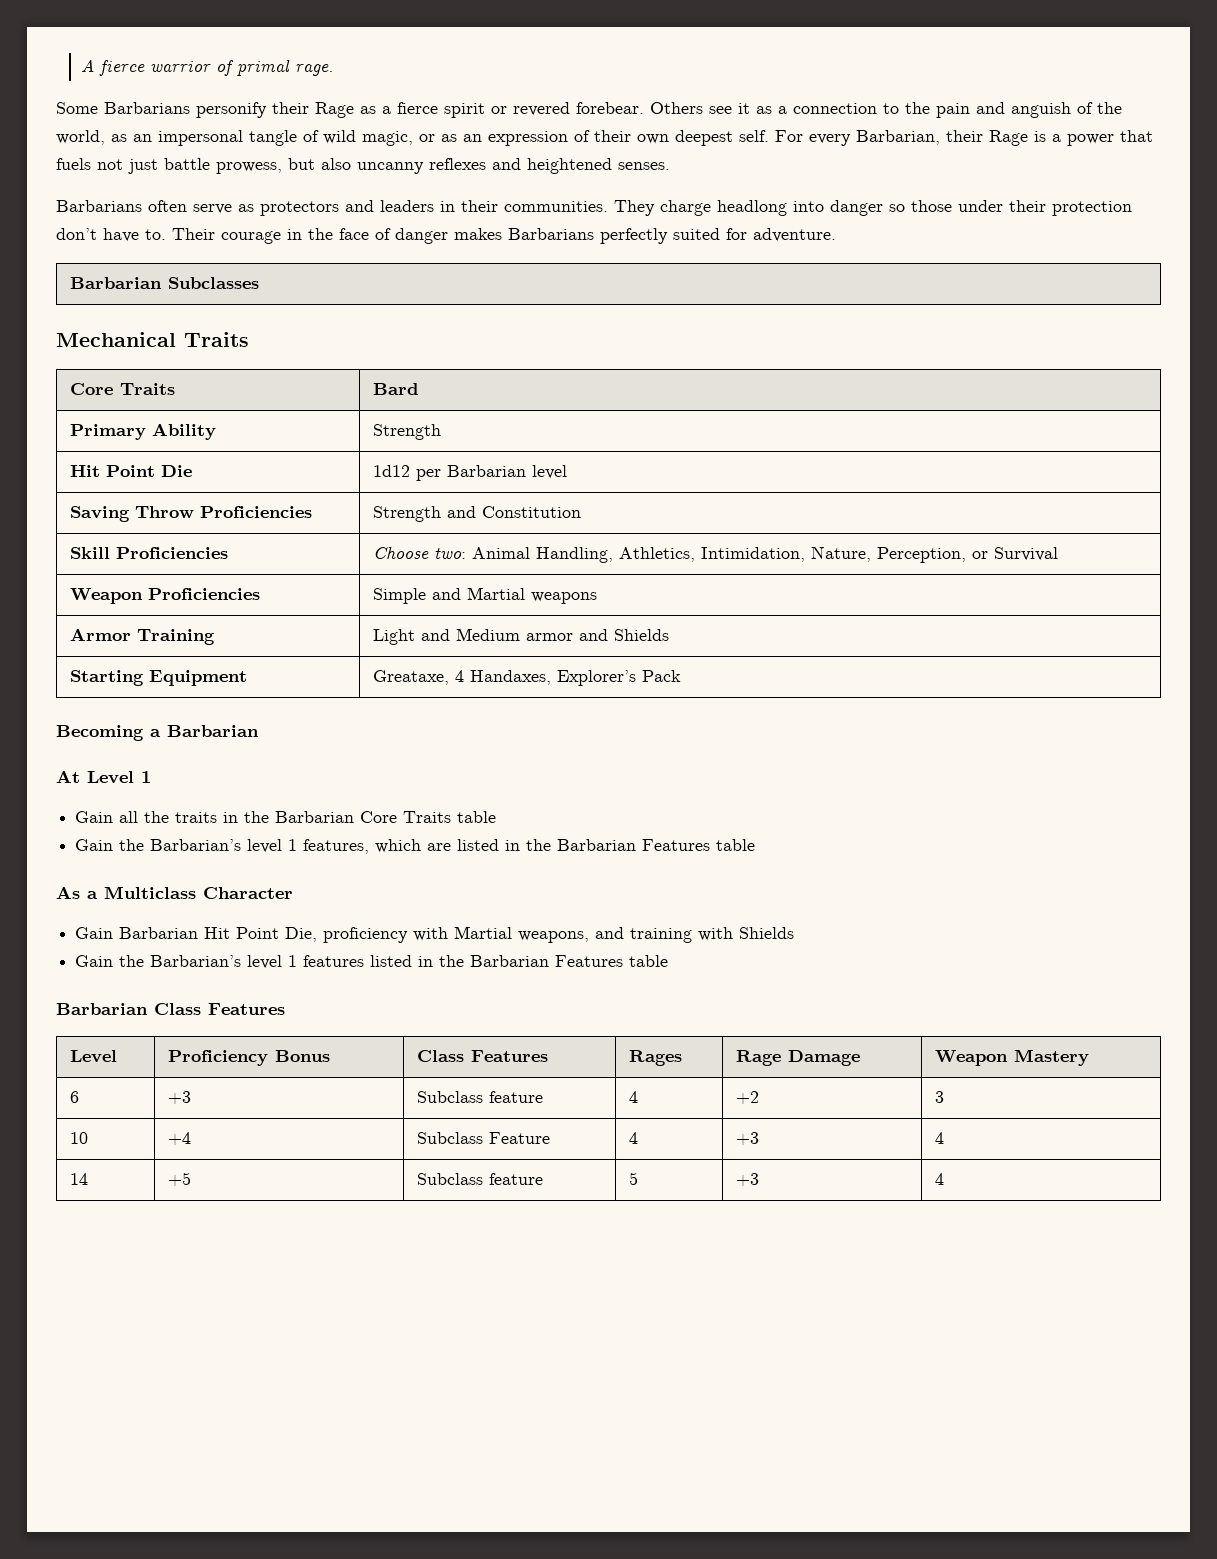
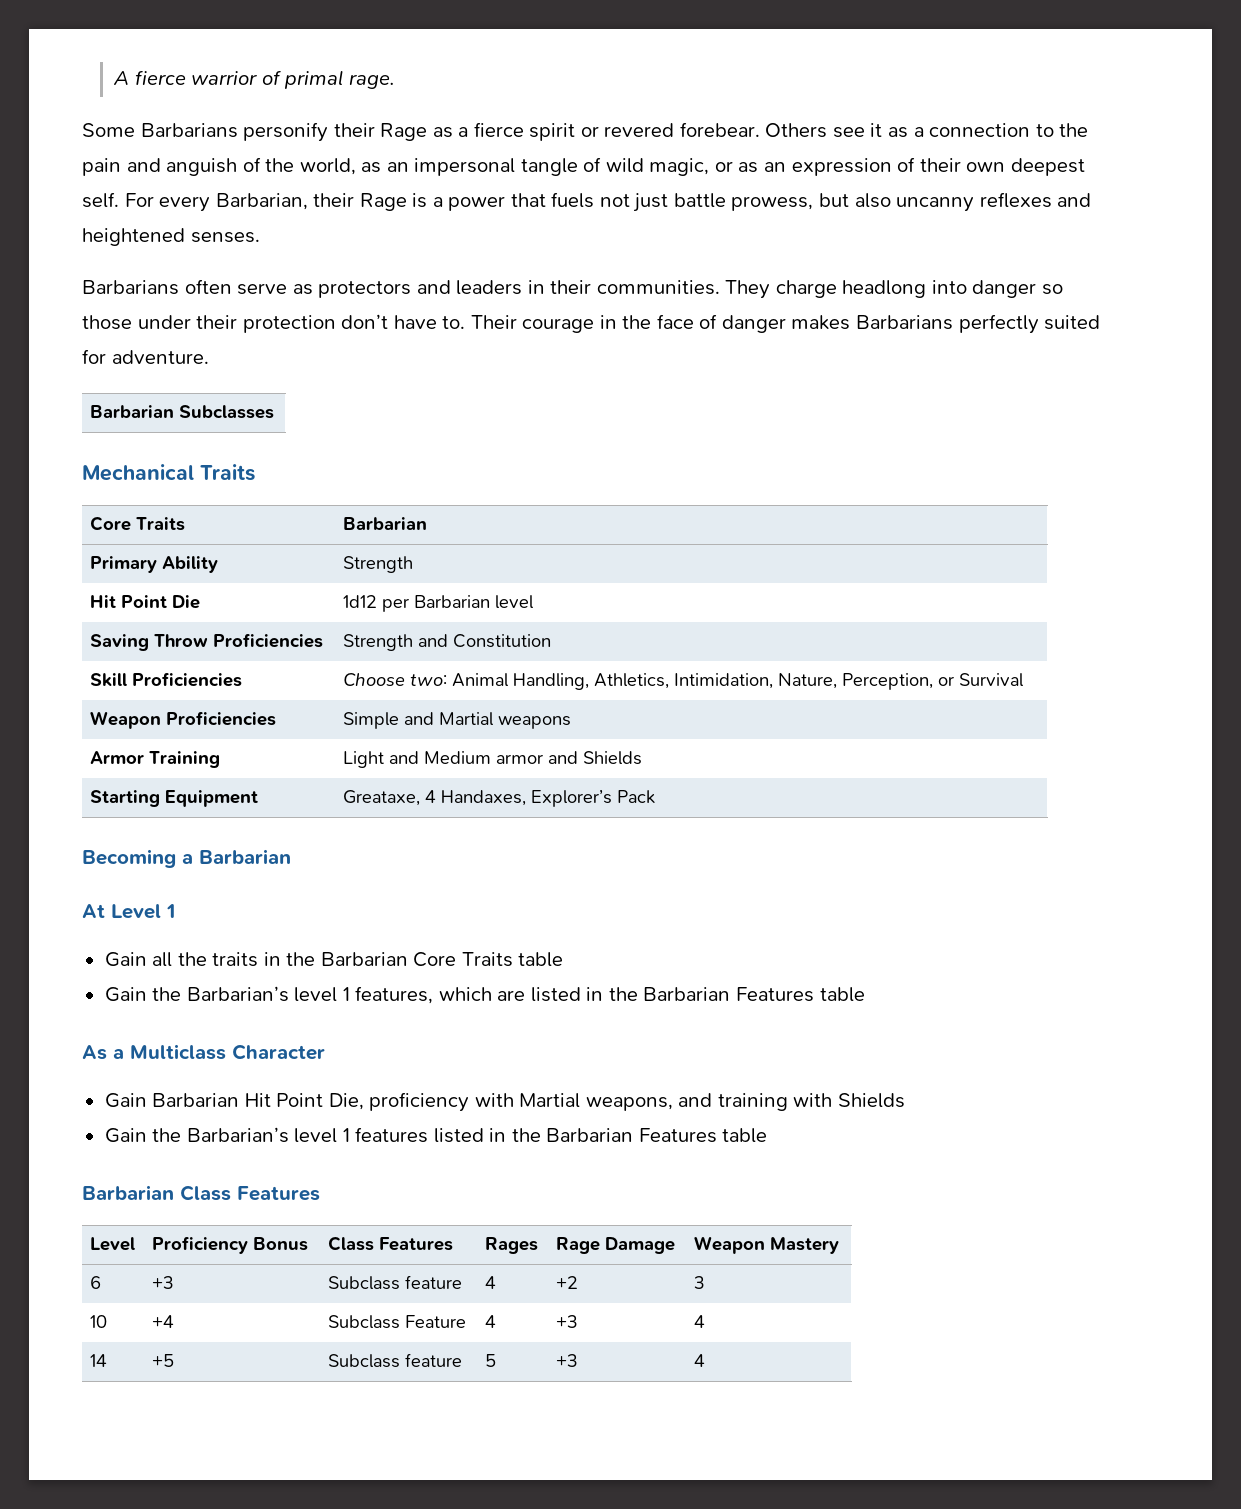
[372,383,418,395] Bard -> [343,517,428,530] Barbarian

